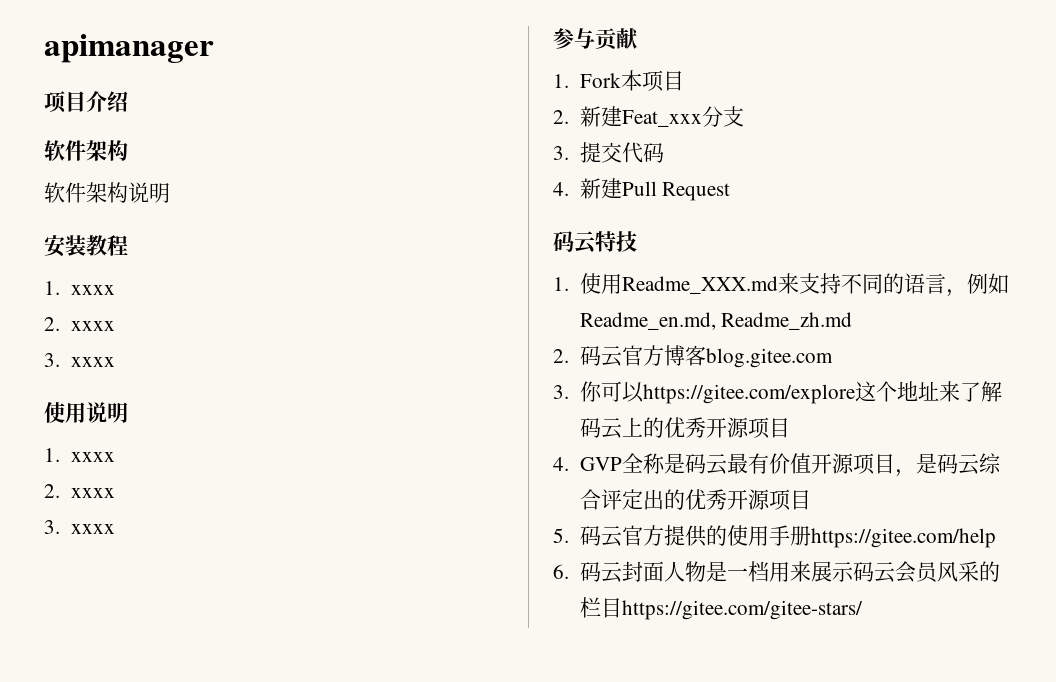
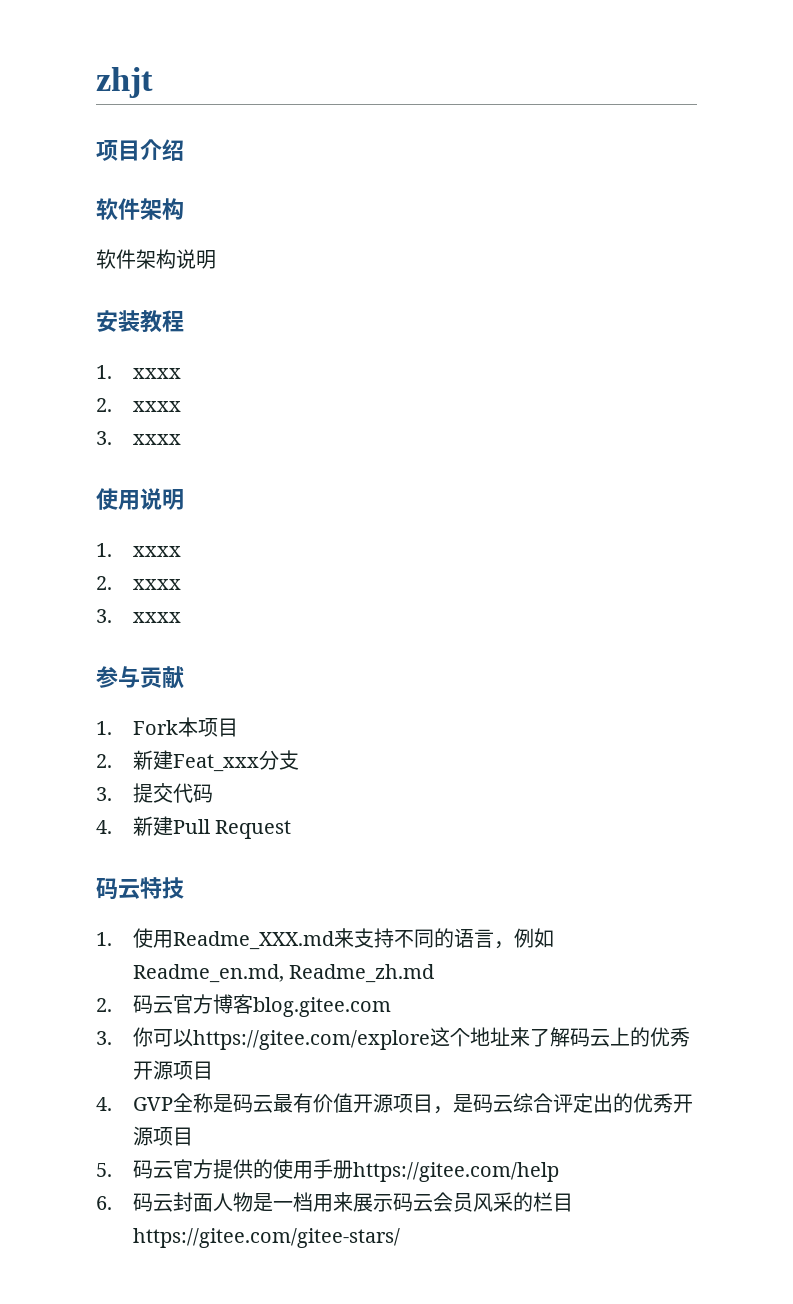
[44,34,214,63] apimanager -> [96,67,153,98] zhjt

